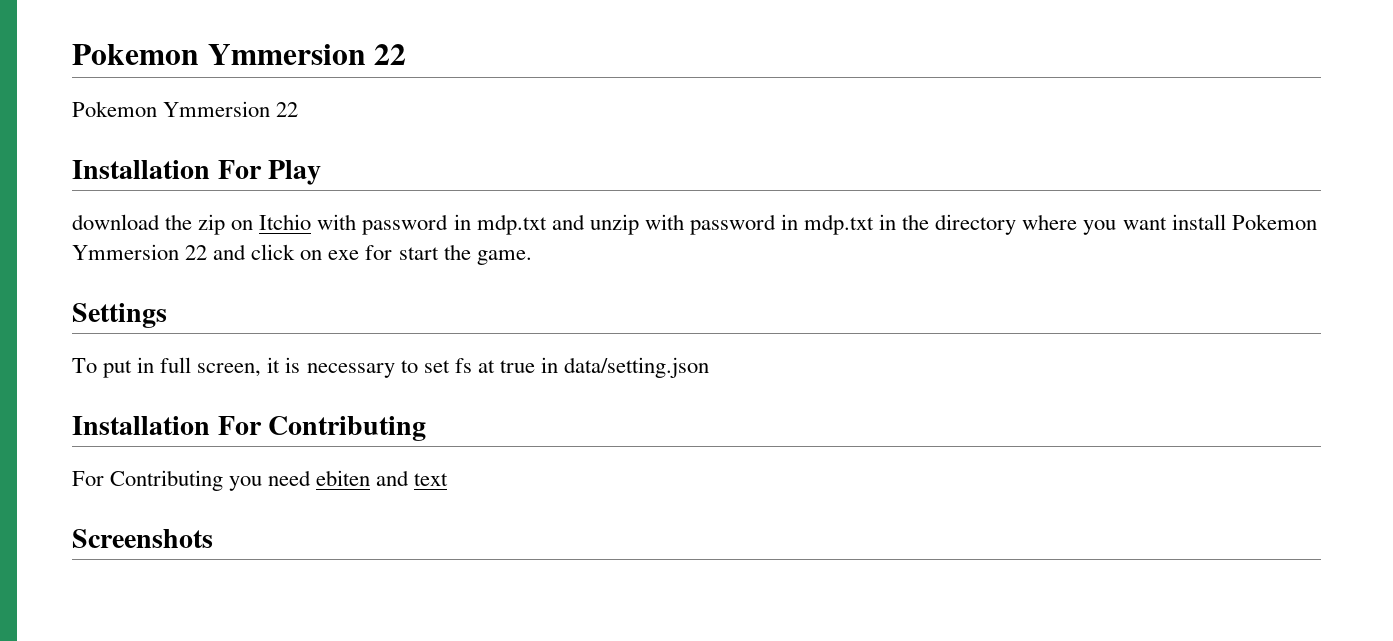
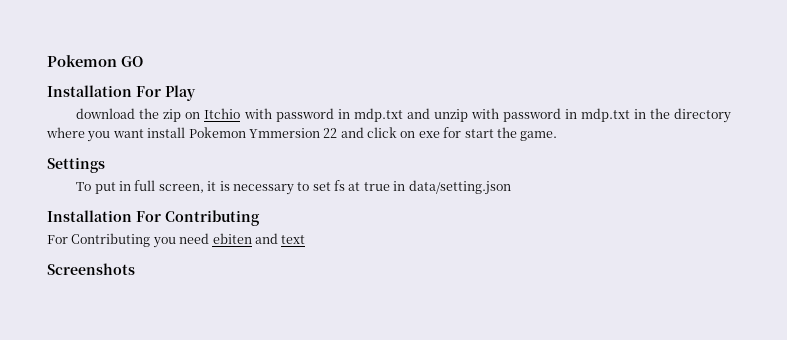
[72,44,407,65] [72,101,299,117] Pokemon Ymmersion 22 // Pokemon Ymmersion 22 -> [47,55,143,67] Pokemon GO

